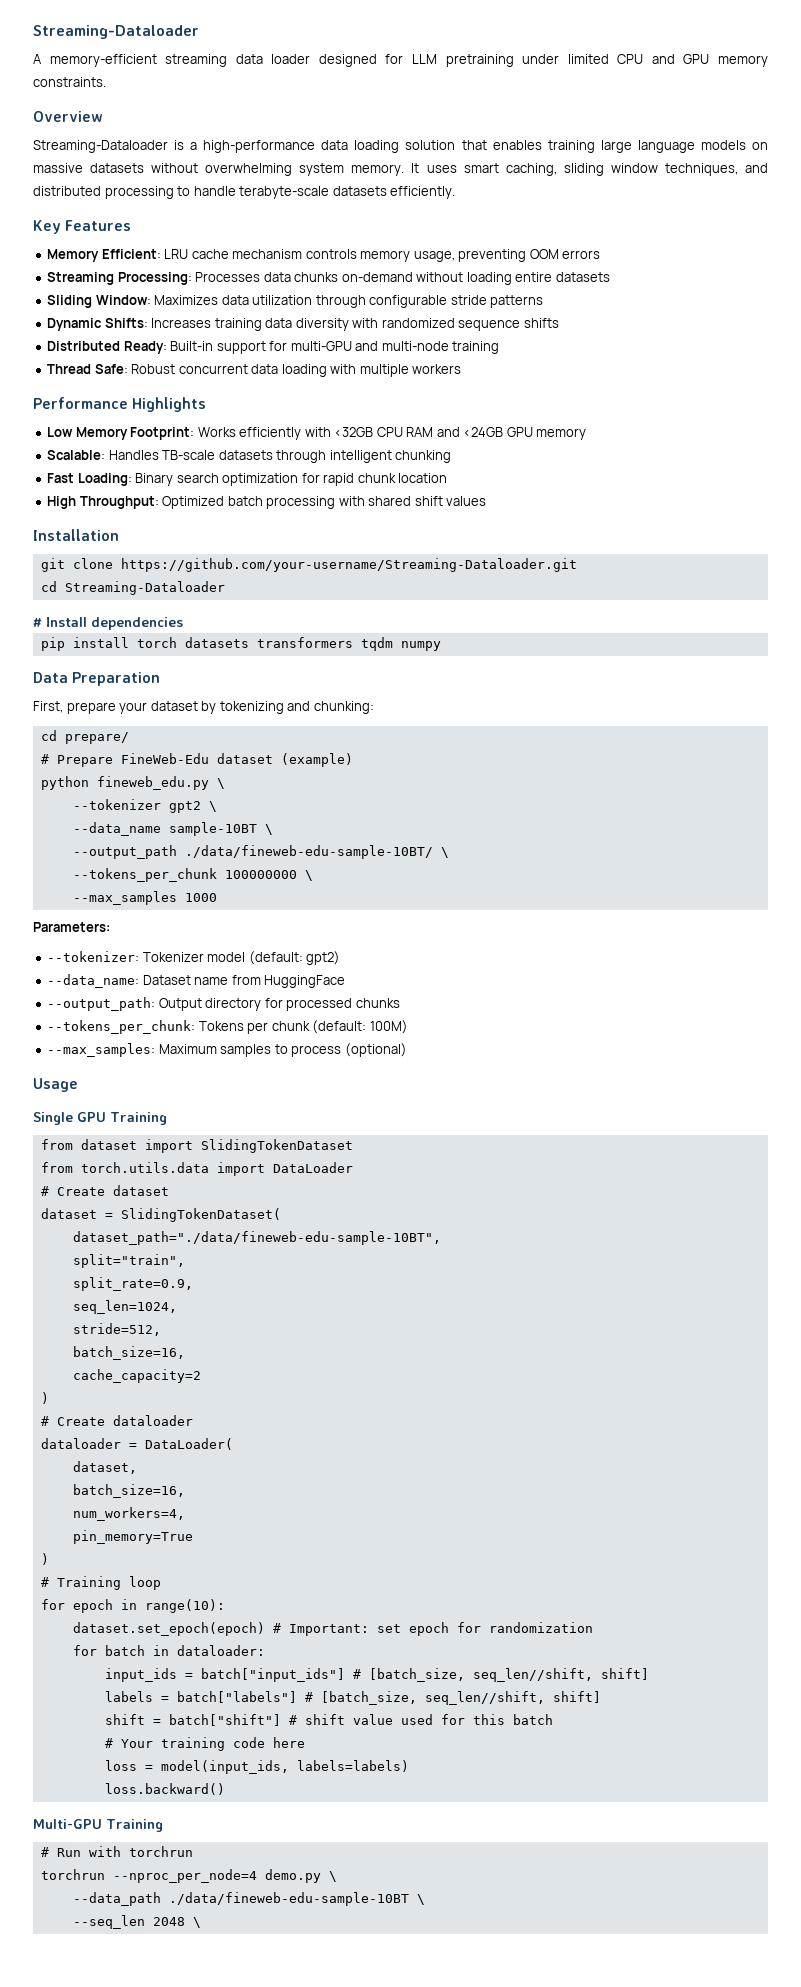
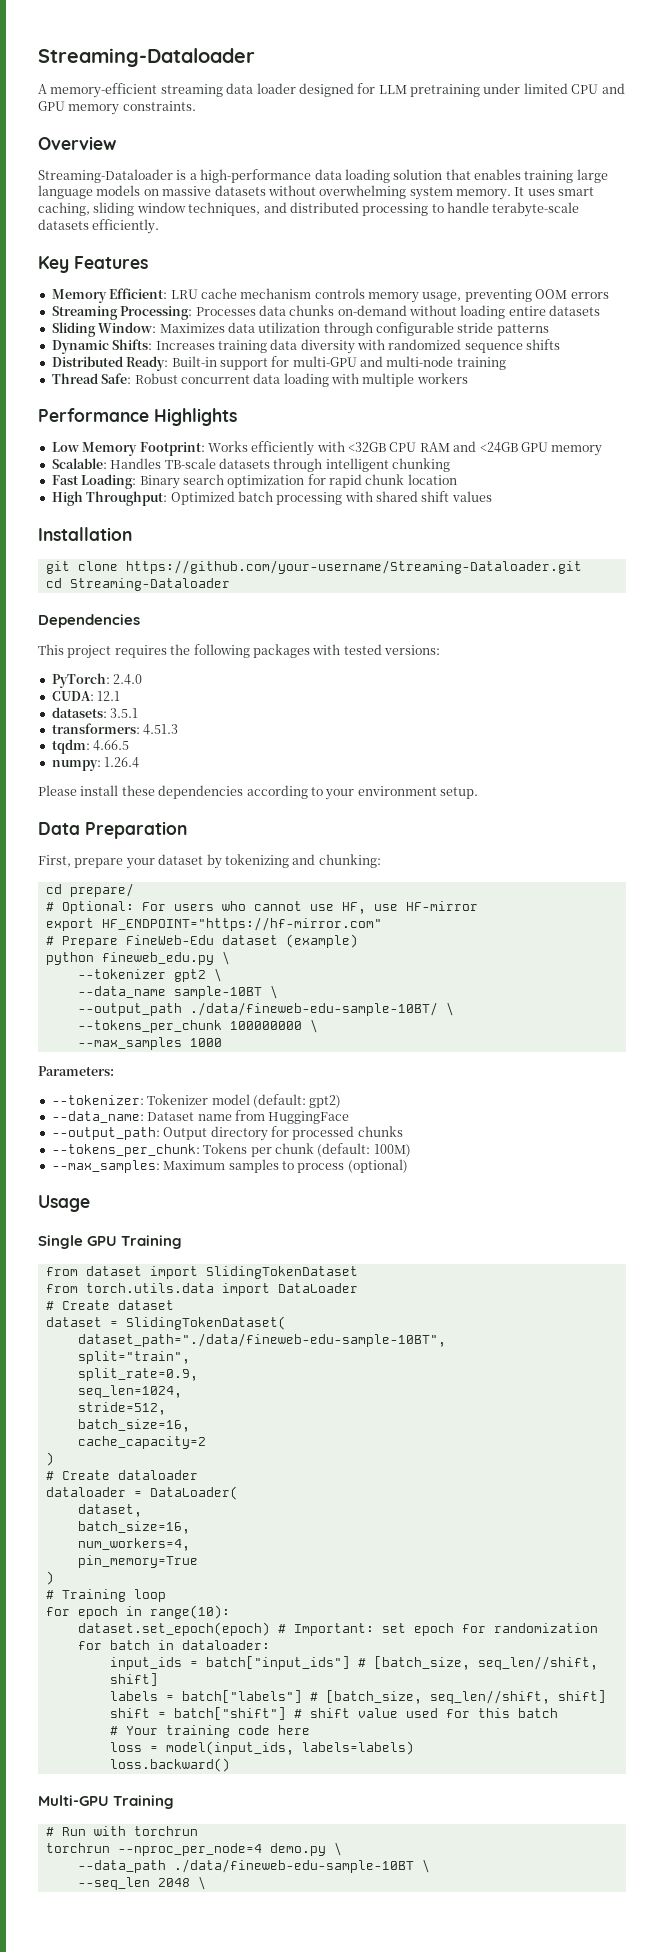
[33,617,183,630] [40,637,441,651] # Install dependencies // pip install torch datasets transformers tqdm numpy -> [38,614,140,628] [38,644,440,659] [51,673,143,688] [51,691,121,701] [51,707,139,718] [51,723,179,735] [51,739,130,754] [51,757,140,771] [38,785,478,800] Dependencies // This project requires the following packages with tested versions: // PyTorch: 2.4.0 // CUDA: 12.1 // datasets: 3.5.1 // transformers: 4.51.3 // tqdm: 4.66.5 // numpy: 1.26.4 // Please install these dependencies according to your environment setup.
(129, 738) none -> [45,901,478,914] [45,917,382,931] // # Optional: For users who cannot use HF, use HF-mirror // export HF_ENDPOINT="https://hf-mirror.com"

